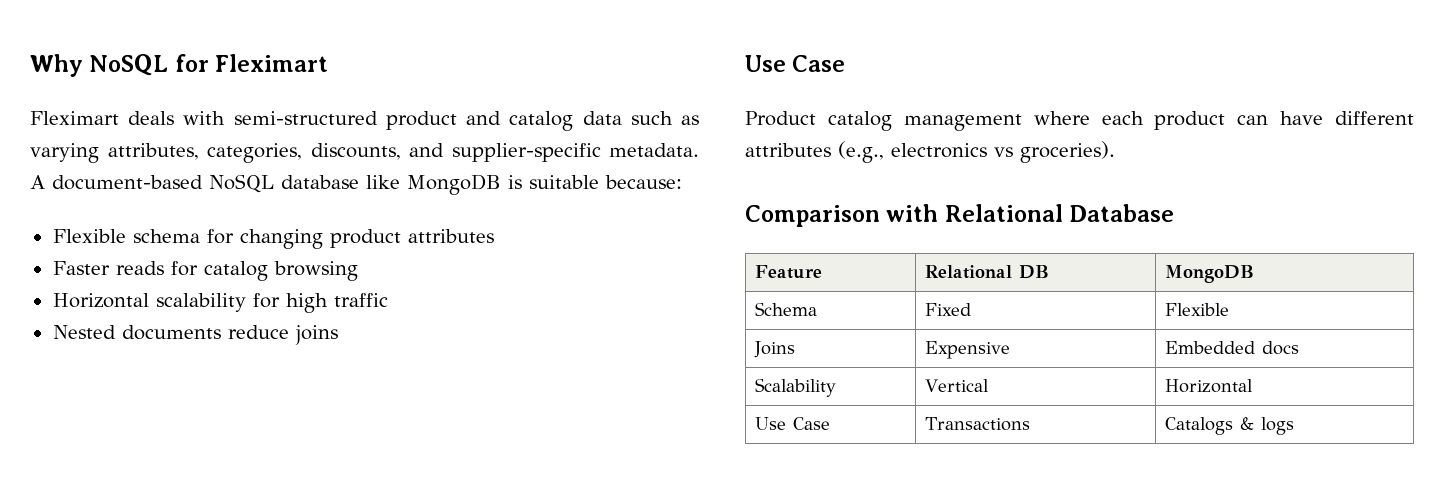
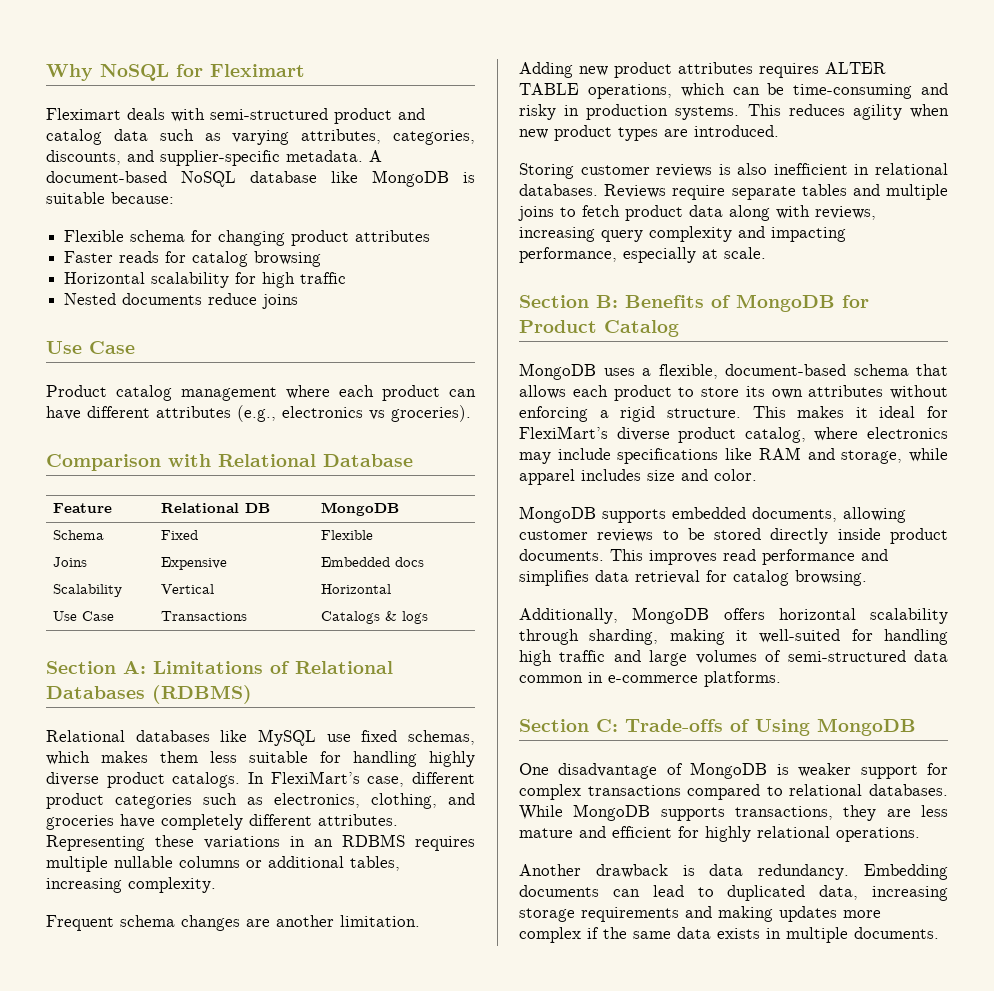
(1295, 426) none -> [46,661,393,674] [46,685,252,704] [46,729,476,746] [46,751,475,767] [46,771,475,788] [46,793,475,809] [46,814,398,830] [46,834,475,851] [46,856,400,872] [46,877,216,893] [46,915,420,931] [519,62,886,78] [519,83,948,99] [519,104,949,120] [519,125,779,141] [519,163,948,179] [519,184,948,200] [518,205,876,221] [519,226,846,242] [519,247,766,263] [519,294,869,312] [519,320,679,337] [519,363,948,380] [519,385,948,401] [519,406,948,422] [519,426,948,443] [519,447,948,464] [519,469,757,485] [519,506,906,523] [519,528,948,544] [519,549,888,565] [519,570,867,586] [519,607,948,624] [519,629,948,645] [519,650,948,666] [519,671,781,687] [519,718,916,736] [519,762,948,779] [519,784,948,800] [519,804,948,821] [519,826,920,842] [519,864,948,880] [519,885,948,901] [519,906,881,922] [519,927,939,943] // Section A: Limitations of Relational Databases (RDBMS) // Relational databases like MySQL use fixed schemas, which makes them less suitable for handling highly diverse product catalogs. In FlexiMart’s case, different product categories such as electronics, clothing, and groceries have completely different attributes. Representing these variations in an RDBMS requires multiple nullable columns or additional tables, increasing complexity. // Frequent schema changes are another limitation. Adding new product attributes requires ALTER TABLE operations, which can be time-consuming and risky in production systems. This reduces agility when new product types are introduced. // Storing customer reviews is also inefficient in relational databases. Reviews require separate tables and multiple joins to fetch product data along with reviews, increasing query complexity and impacting performance, especially at scale. // Section B: Benefits of MongoDB for Product Catalog // MongoDB uses a flexible, document-based schema that allows each product to store its own attributes without enforcing a rigid structure. This makes it ideal for FlexiMart’s diverse product catalog, where electronics may include specifications like RAM and storage, while apparel includes size and color. // MongoDB supports embedded documents, allowing customer reviews to be stored directly inside product documents. This improves read performance and simplifies data retrieval for catalog browsing. // Additionally, MongoDB offers horizontal scalability through sharding, making it well-suited for handling high traffic and large volumes of semi-structured data common in e-commerce platforms. // Section C: Trade-offs of Using MongoDB // One disadvantage of MongoDB is weaker support for complex transactions compared to relational databases. While MongoDB supports transactions, they are less mature and efficient for highly relational operations. // Another drawback is data redundancy. Embedding documents can lead to duplicated data, increasing storage requirements and making updates more complex if the same data exists in multiple documents.

